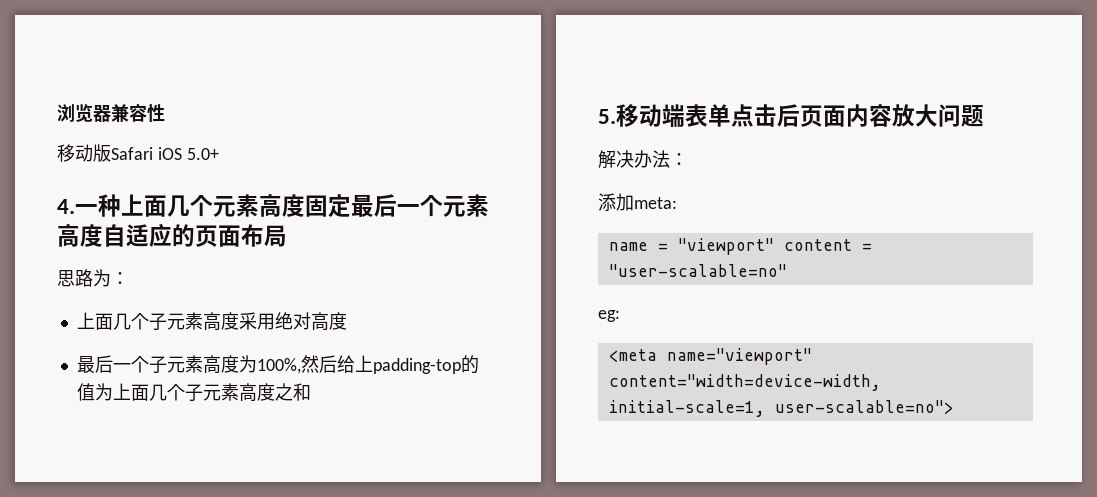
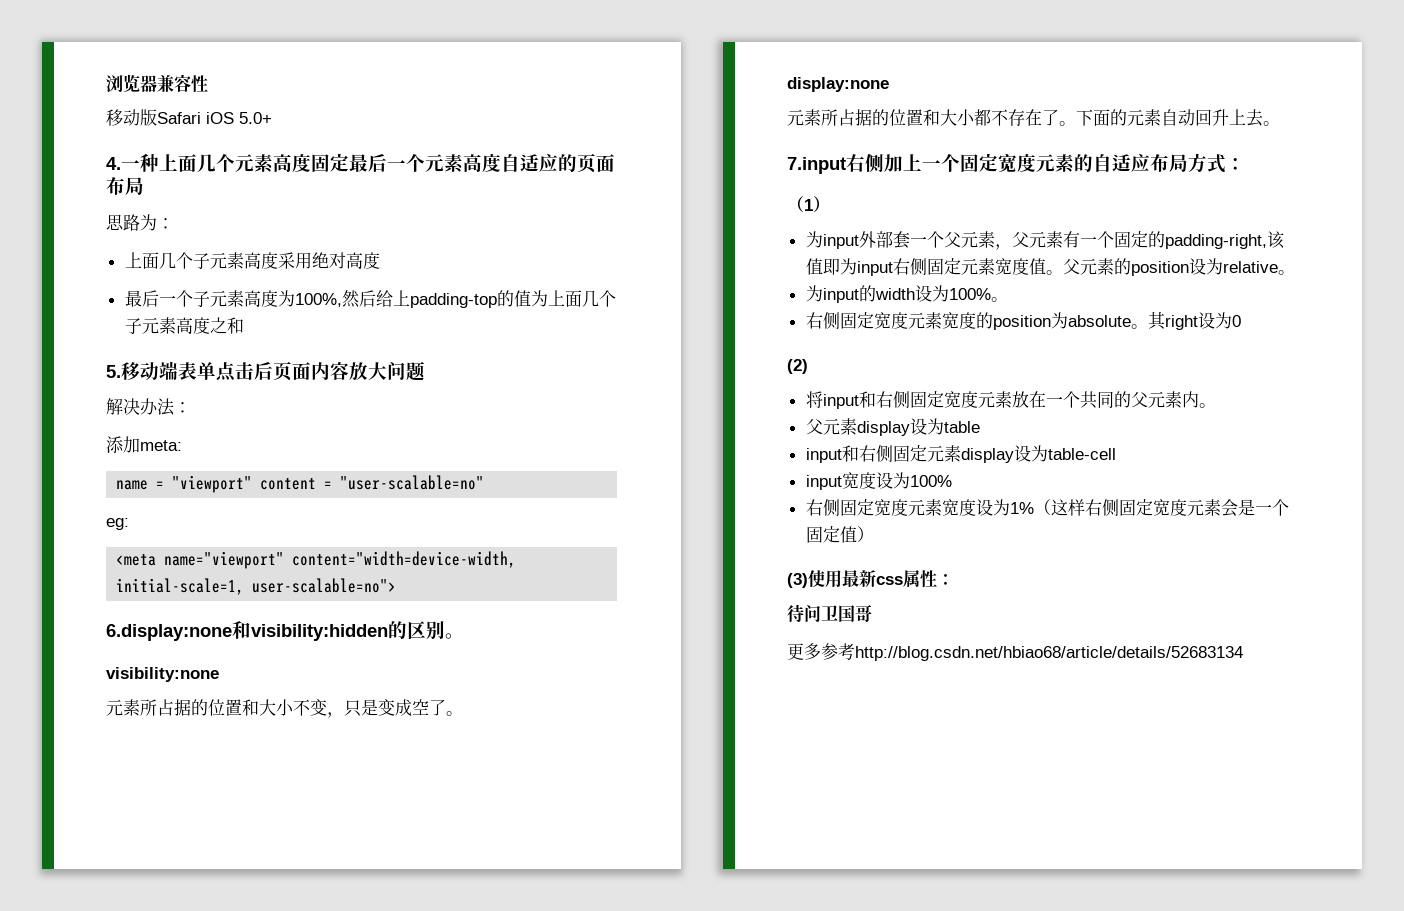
(954, 407) none -> [106,621,464,641] [106,667,219,682] [106,699,463,718] [787,77,889,92] [787,109,1280,127] [787,153,1245,174] [787,196,830,213] [805,231,1285,250] [805,258,1295,276] [805,285,1008,303] [805,311,1241,330] [787,359,808,374] [805,391,1216,409] [805,418,980,436] [805,445,1116,463] [805,472,952,490] [805,499,1289,517] [805,526,874,543] [787,570,954,588] [787,604,872,622] [787,643,1243,661] // 6.display:none和visibility:hidden的区别。 // visibility:none // 元素所占据的位置和大小不变，只是变成空了。 // display:none // 元素所占据的位置和大小都不存在了。下面的元素自动回升上去。 // 7.input右侧加上一个固定宽度元素的自适应布局方式： // （1） // 为input外部套一个父元素，父元素有一个固定的padding-right,该值即为input右侧固定元素宽度值。父元素的position设为relative。 // 为input的width设为100%。 // 右侧固定宽度元素宽度的position为absolute。其right设为0 // (2) // 将input和右侧固定宽度元素放在一个共同的父元素内。 // 父元素display设为table // input和右侧固定元素display设为table-cell // input宽度设为100% // 右侧固定宽度元素宽度设为1%（这样右侧固定宽度元素会是一个固定值） // (3)使用最新css属性： // 待问卫国哥 // 更多参考http://blog.csdn.net/hbiao68/article/details/52683134

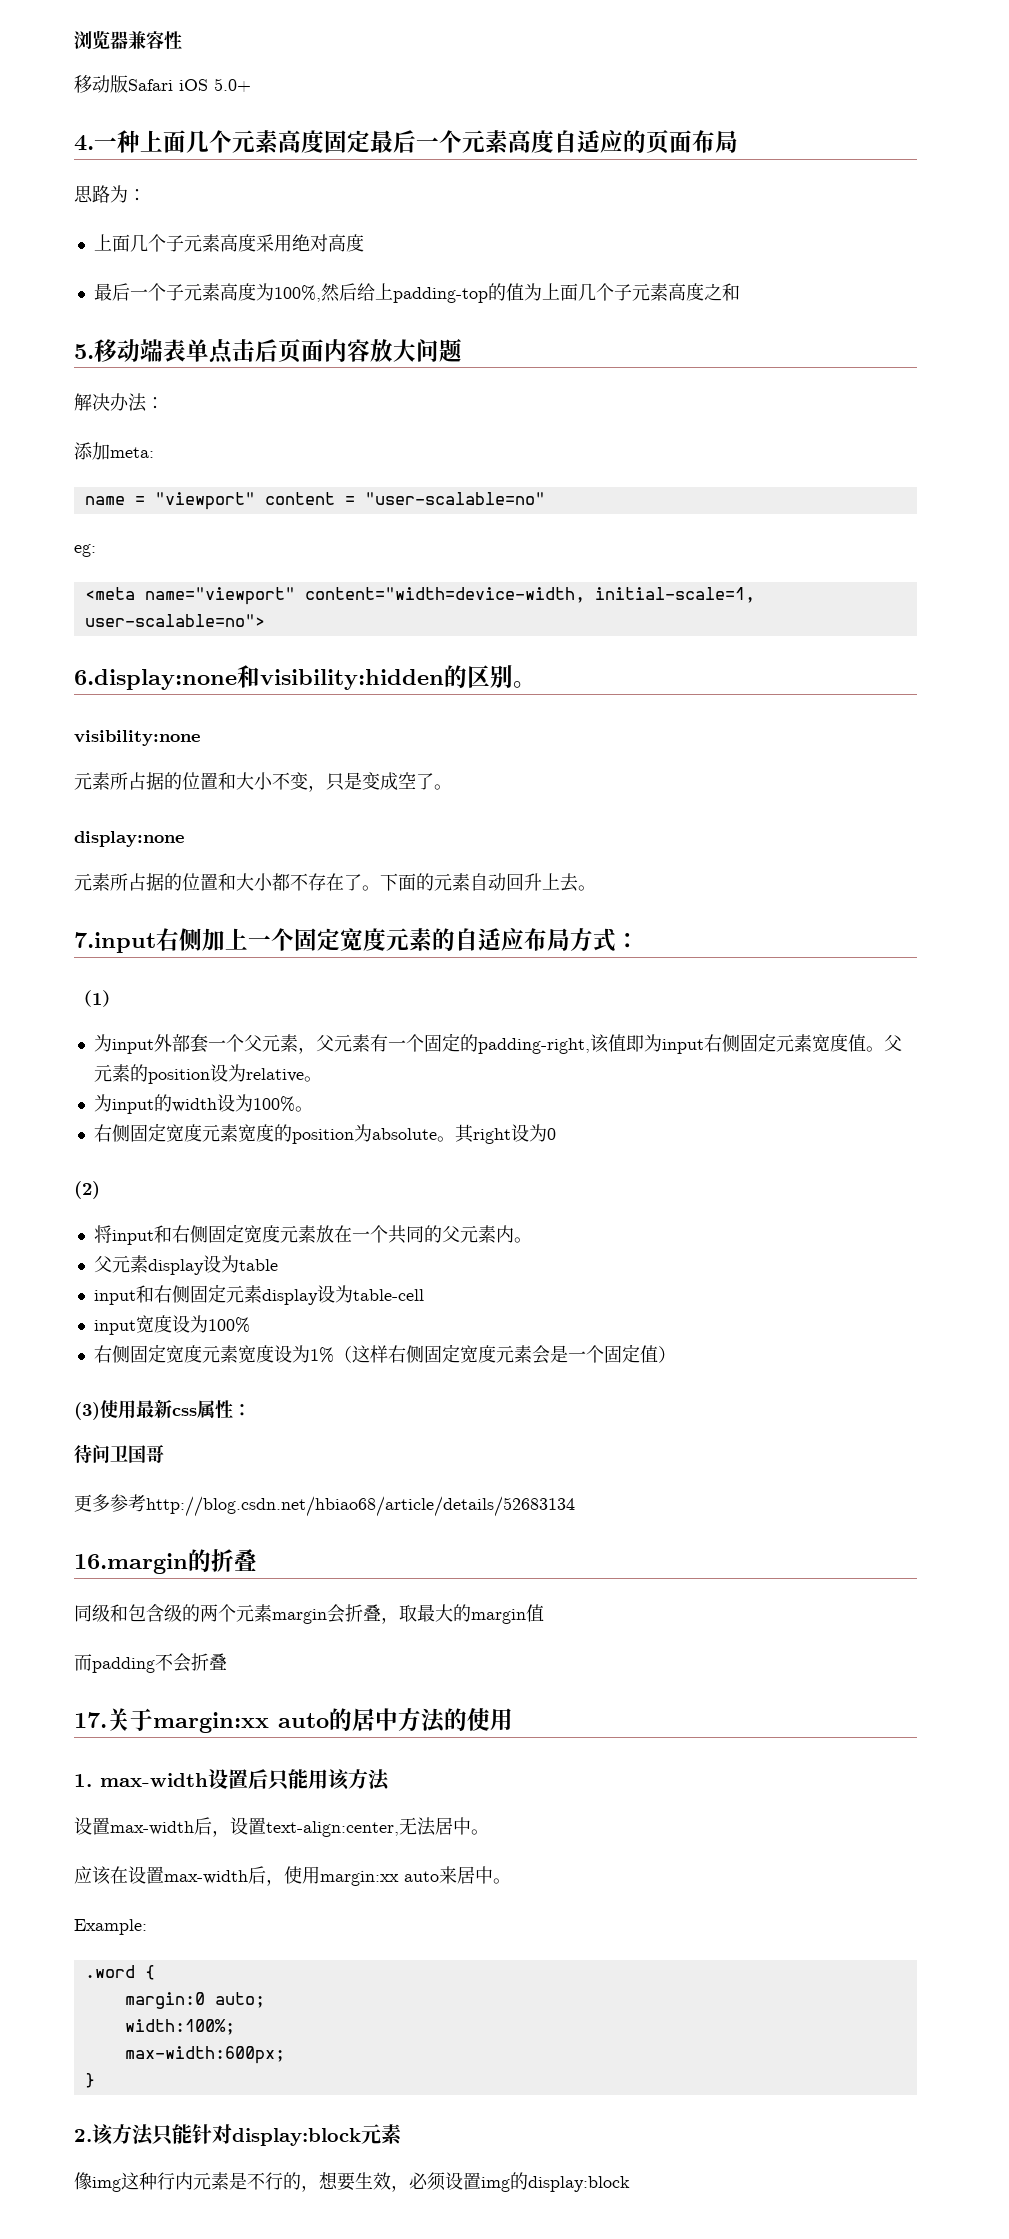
(1243, 653) none -> [74,1549,257,1574] [74,1604,544,1624] [74,1653,227,1673] [74,1708,513,1733] [74,1769,390,1791] [74,1817,489,1837] [74,1866,511,1886] [74,1919,147,1935] [84,1965,155,1980] [124,1992,265,2009] [124,2019,235,2035] [124,2046,285,2064] [84,2073,95,2088] [74,2124,402,2146] [74,2171,630,2192] // 16.margin的折叠 // 同级和包含级的两个元素margin会折叠，取最大的margin值 // 而padding不会折叠 // 17.关于margin:xx auto的居中方法的使用 // 1. max-width设置后只能用该方法 // 设置max-width后，设置text-align:center,无法居中。 // 应该在设置max-width后，使用margin:xx auto来居中。 // Example: // .word { // margin:0 auto; // width:100%; // max-width:600px; // } // 2.该方法只能针对display:block元素 // 像img这种行内元素是不行的，想要生效，必须设置img的display:block

